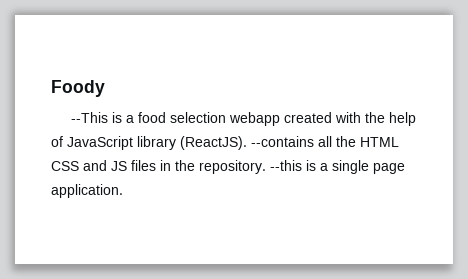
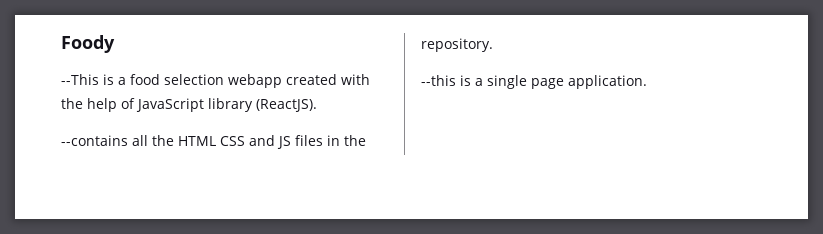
(247, 143) none -> (317, 105) //
(266, 167) none -> (493, 45) //

